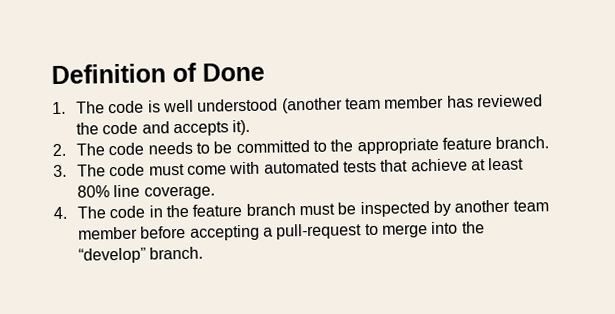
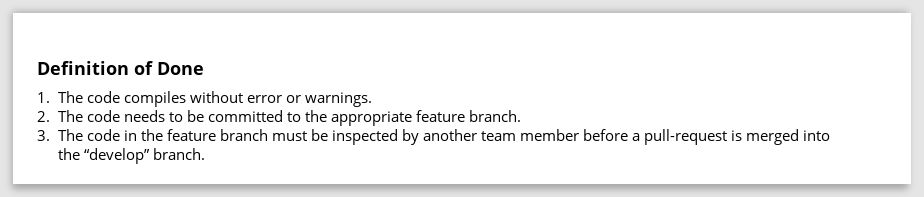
[147,94,544,114] [76,119,251,137] is well understood (another team member has reviewed the code and accepts it). -> [123,91,372,107] compiles without error or warnings.
[148,157,525,176] [77,184,215,200] [53,205,146,220] must come with automated tests that achieve at least 80% line coverage. // 4. The code -> (120, 135) none
[189,224,260,241] accepting -> (629, 135) none
[364,223,429,238] to merge -> [731,129,800,145] is merged

